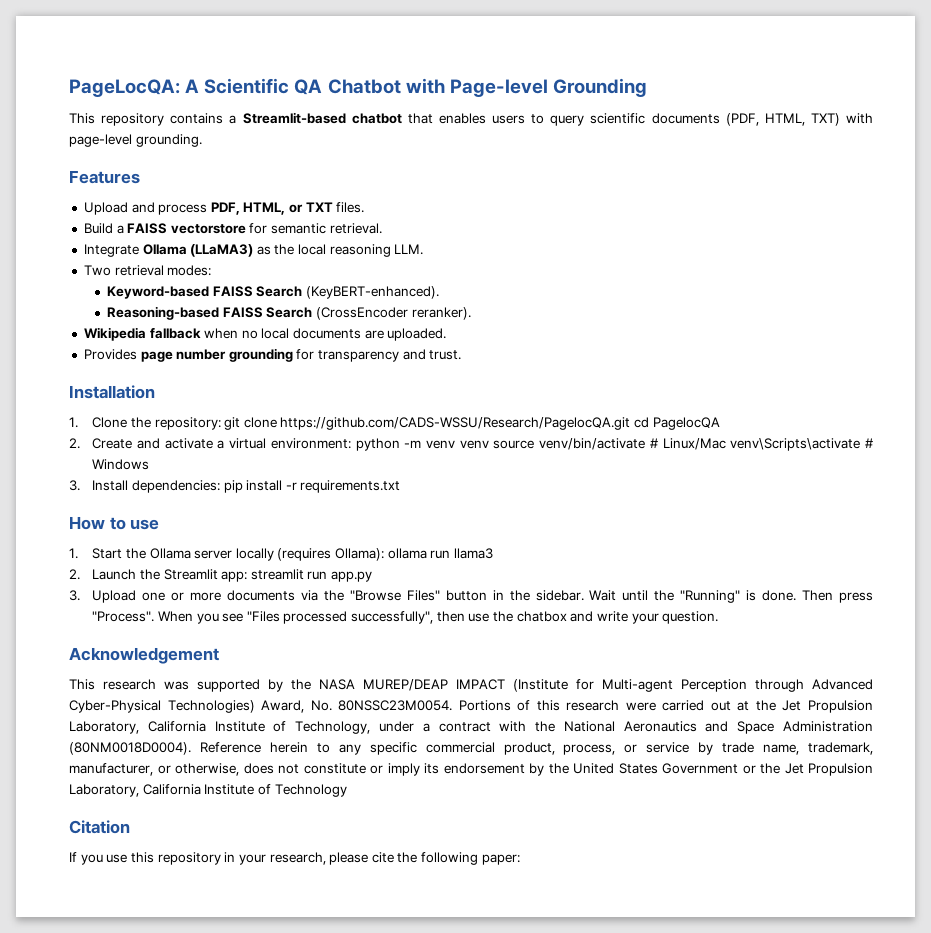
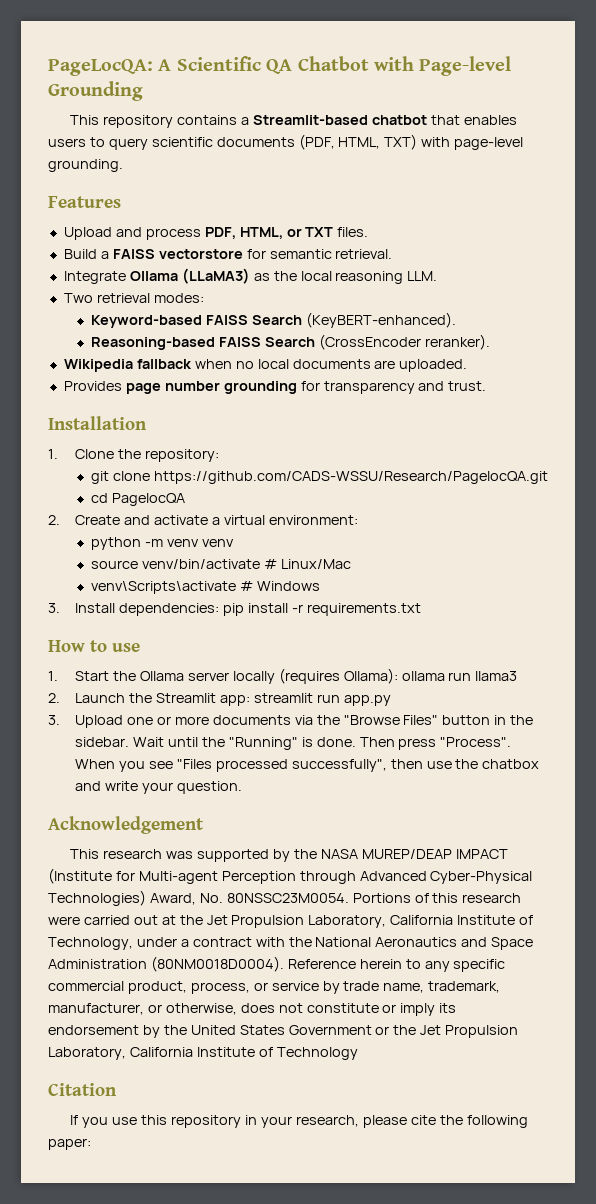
(221, 423) none -> (219, 455) //
(631, 423) none -> (548, 477) //
(351, 443) none -> (358, 520) //
(489, 444) none -> (234, 543) //
(726, 444) none -> (351, 564) //

